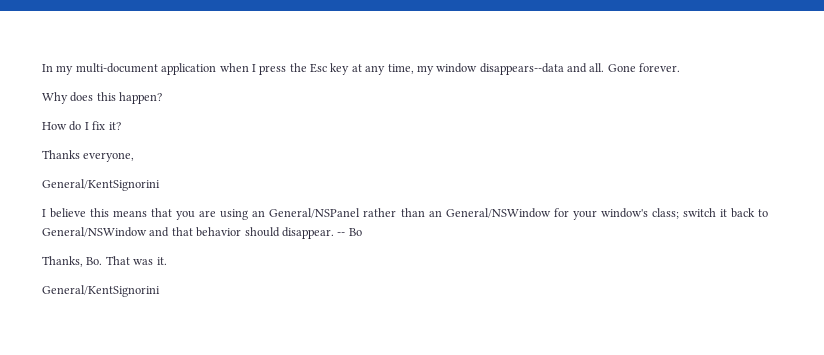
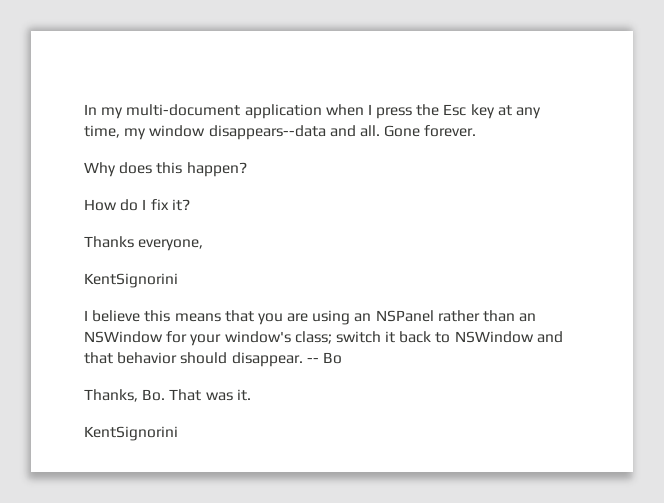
[42,179,160,191] General/KentSignorini -> [84,273,178,288] KentSignorini
[269,208,361,218] General/NSPanel -> [375,310,434,322] NSPanel
[445,208,551,218] General/NSWindow -> [84,331,163,343] NSWindow
[42,227,147,237] General/NSWindow -> [454,331,534,343] NSWindow
[42,285,160,297] General/KentSignorini -> [84,426,178,441] KentSignorini

